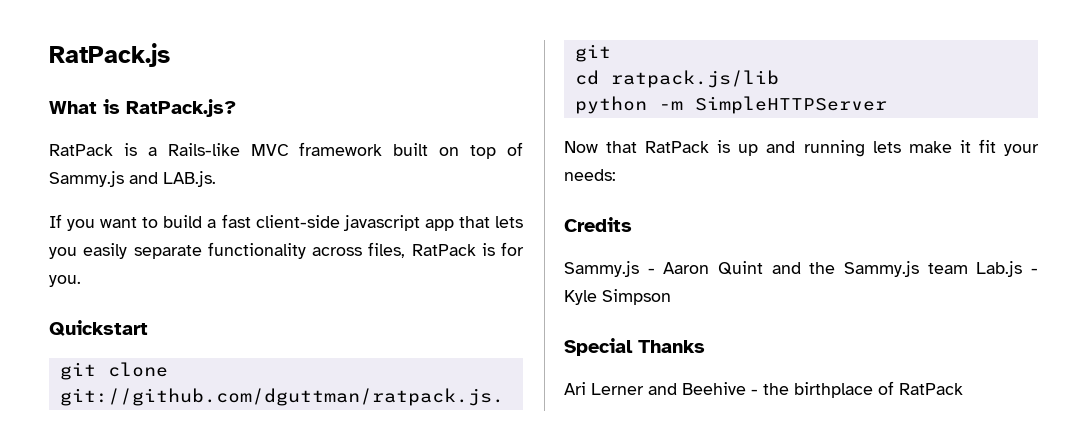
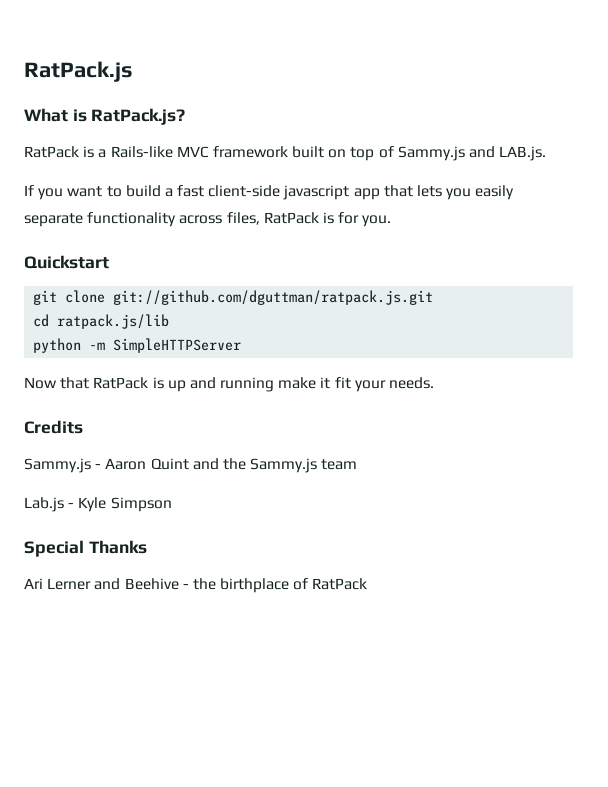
[872,141,901,153] lets -> (275, 384) none
[564,169,616,181] needs: -> [389,377,435,389] needs.
(968, 268) none -> (358, 464) //

